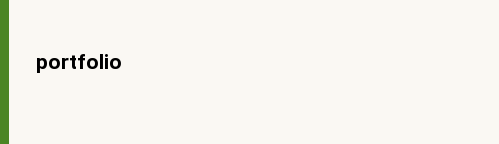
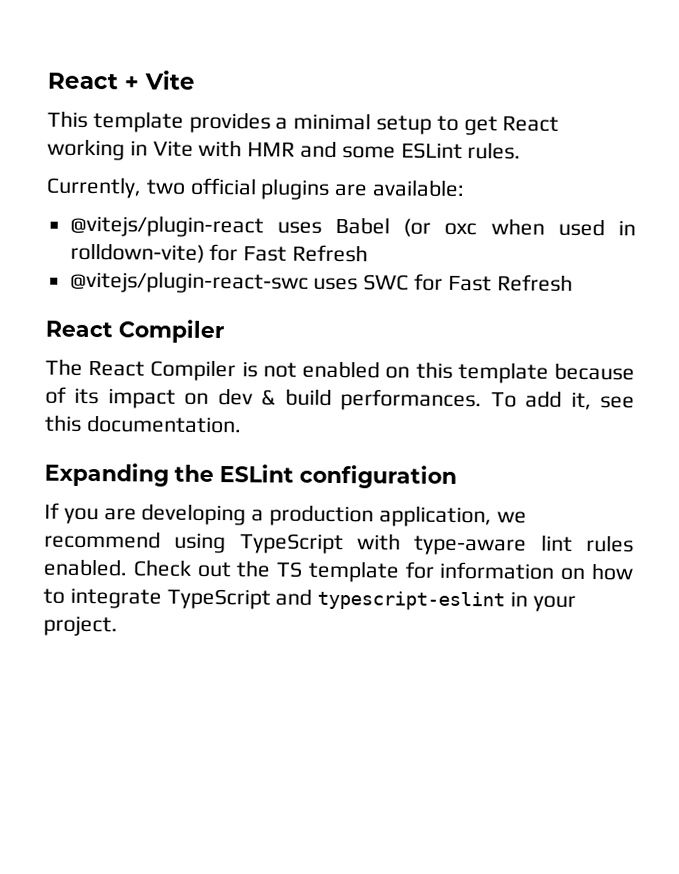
[36,54,122,73] portfolio -> [47,70,195,90] [47,110,560,136] [47,138,522,161] [46,176,466,200] [69,214,636,238] [69,242,369,263] [69,270,573,294] [45,319,224,344] [45,358,635,384] [45,386,635,412] [45,414,242,434] [44,462,457,489] [44,502,527,528] [44,530,634,556] [43,558,633,583] [43,587,576,612] [43,615,118,637] React + Vite // This template provides a minimal setup to get React working in Vite with HMR and some ESLint rules. // Currently, two official plugins are available: // @vitejs/plugin-react uses Babel (or oxc when used in rolldown-vite) for Fast Refresh // @vitejs/plugin-react-swc uses SWC for Fast Refresh // React Compiler // The React Compiler is not enabled on this template because of its impact on dev & build performances. To add it, see this documentation. // Expanding the ESLint configuration // If you are developing a production application, we recommend using TypeScript with type-aware lint rules enabled. Check out the TS template for information on how to integrate TypeScript and typescript-eslint in your project.

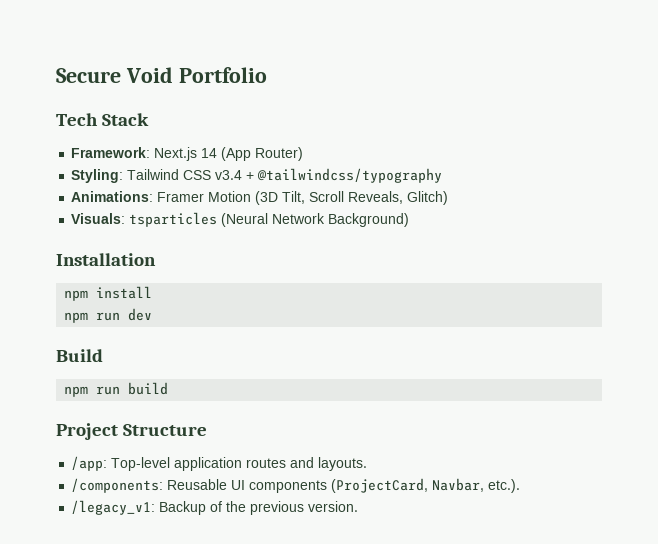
[47,70,195,90] [47,110,560,136] [47,138,522,161] [46,176,466,200] [69,214,636,238] [69,242,369,263] [69,270,573,294] [45,319,224,344] [45,358,635,384] [45,386,635,412] [45,414,242,434] [44,462,457,489] [44,502,527,528] [44,530,634,556] [43,558,633,583] [43,587,576,612] [43,615,118,637] React + Vite // This template provides a minimal setup to get React working in Vite with HMR and some ESLint rules. // Currently, two official plugins are available: // @vitejs/plugin-react uses Babel (or oxc when used in rolldown-vite) for Fast Refresh // @vitejs/plugin-react-swc uses SWC for Fast Refresh // React Compiler // The React Compiler is not enabled on this template because of its impact on dev & build performances. To add it, see this documentation. // Expanding the ESLint configuration // If you are developing a production application, we recommend using TypeScript with type-aware lint rules enabled. Check out the TS template for information on how to integrate TypeScript and typescript-eslint in your project. -> [56,67,267,83] [56,113,150,126] [71,147,304,161] [71,168,443,183] [71,191,449,205] [71,212,410,227] [56,253,156,266] [64,286,153,301] [64,308,153,323] [56,349,103,362] [64,382,169,397] [56,423,208,440] [71,456,368,471] [71,478,521,493] [71,500,359,515] Secure Void Portfolio // Tech Stack // Framework: Next.js 14 (App Router) // Styling: Tailwind CSS v3.4 + @tailwindcss/typography // Animations: Framer Motion (3D Tilt, Scroll Reveals, Glitch) // Visuals: tsparticles (Neural Network Background) // Installation // npm install // npm run dev // Build // npm run build // Project Structure // /app: Top-level application routes and layouts. // /components: Reusable UI components (ProjectCard, Navbar, etc.). // /legacy_v1: Backup of the previous version.

